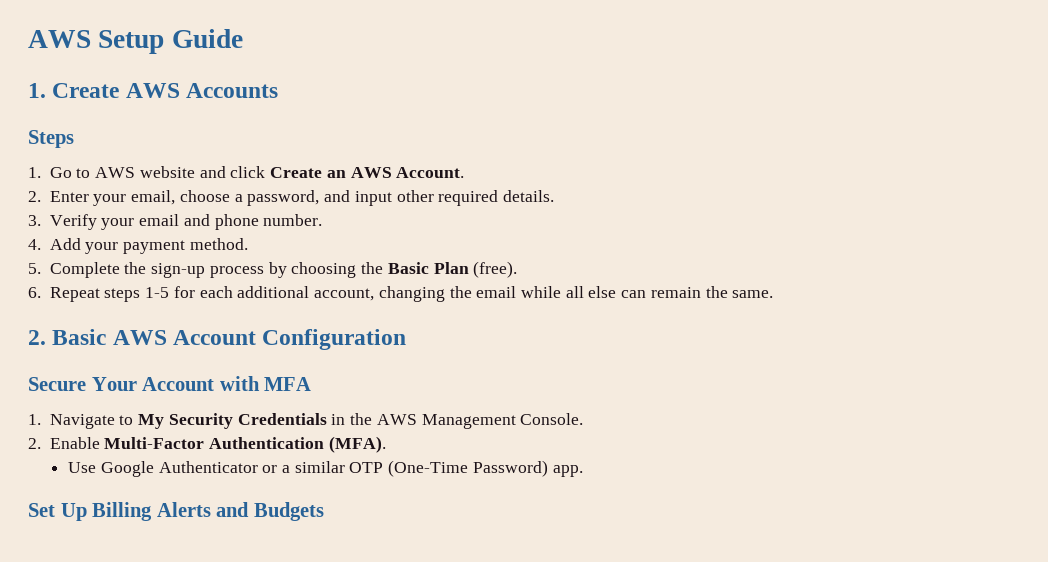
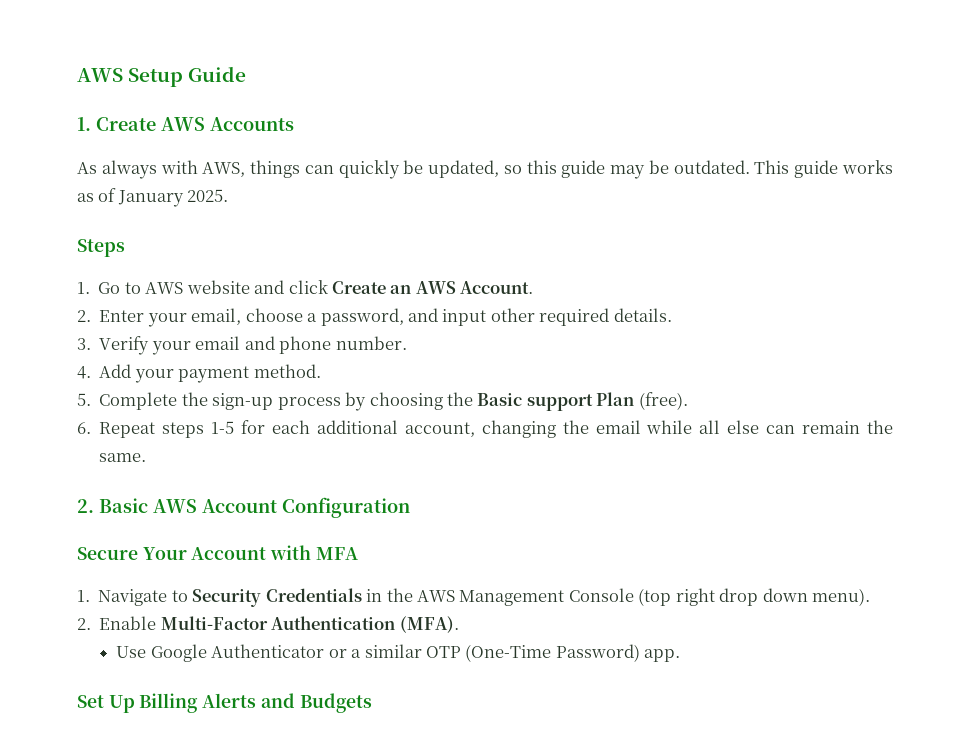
(279, 90) none -> [77,160,893,179] [77,188,229,207] // As always with AWS, things can quickly be updated, so this guide may be outdated. This guide works as of January 2025.
(429, 268) none -> [526,394,593,411] support
[138,414,165,429] My -> (188, 596) none
[520,413,584,425] Console. -> [568,588,871,606] Console (top right drop down menu).

